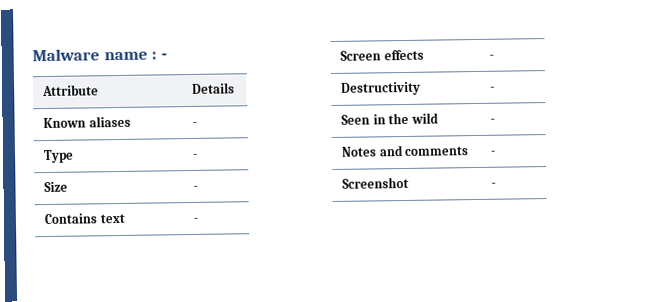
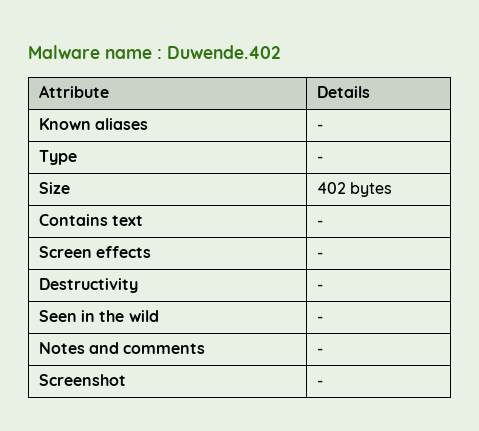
[160,53,167,60] - -> [167,45,280,59] Duwende.402
[193,185,199,190] - -> [316,182,393,197] 402 bytes

